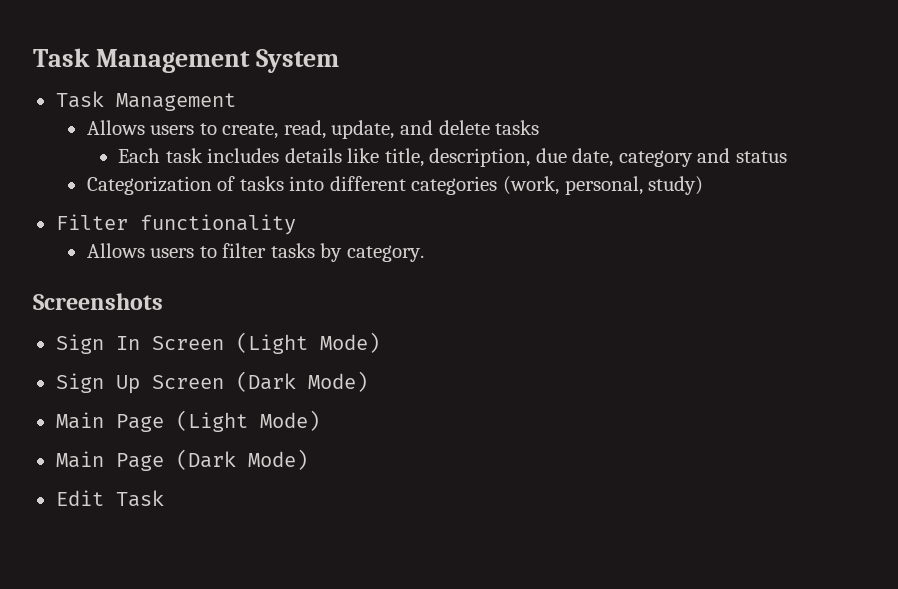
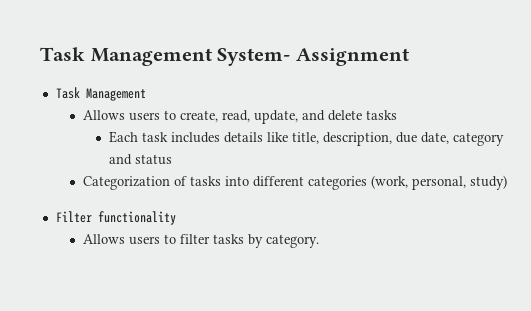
[33,48,340,73] Task Management System -> [40,47,409,66] Task Management System- Assignment
[33,293,163,310] [55,332,380,354] [55,371,368,394] [55,410,320,432] [55,449,308,471] [55,490,164,507] // Screenshots // Sign In Screen (Light Mode) // Sign Up Screen (Dark Mode) // Main Page (Light Mode) // Main Page (Dark Mode) // Edit Task -> (319, 241) none

